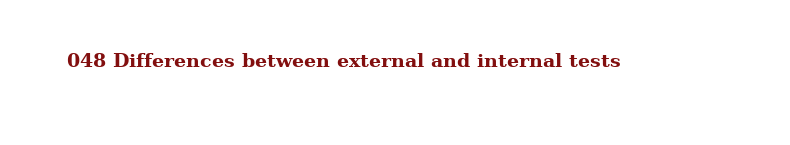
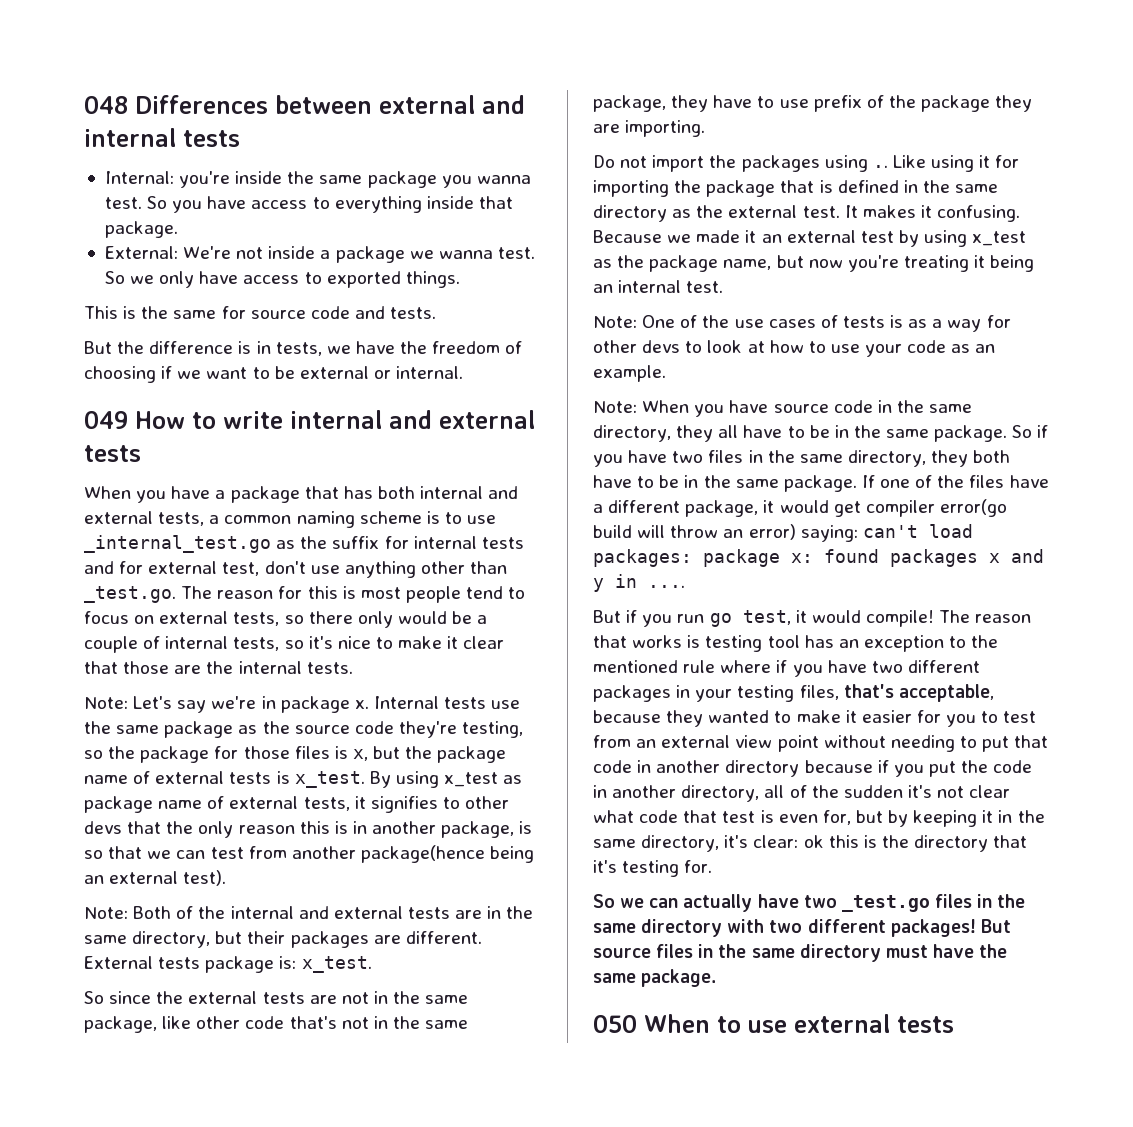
(621, 61) none -> [104,171,531,188] [104,196,513,213] [104,221,178,238] [104,246,535,263] [104,271,460,288] [84,306,437,319] [84,341,523,356] [84,366,464,383] [84,410,535,429] [84,445,141,462] [84,486,519,503] [84,511,497,528] [84,535,524,553] [84,561,508,578] [84,586,526,603] [84,611,488,628] [84,636,505,653] [84,661,353,674] [84,696,521,713] [84,721,524,738] [84,746,507,763] [84,771,523,788] [84,796,510,813] [84,821,533,838] [84,845,535,863] [84,870,227,886] [84,906,534,919] [84,931,482,948] [84,956,372,973] [84,991,469,1004] [84,1016,469,1033] [593,95,1033,112] [593,120,706,137] [593,155,1020,172] [593,180,999,197] [593,205,1021,222] [593,230,1027,247] [593,255,1035,272] [593,280,724,293] [593,315,1011,332] [593,340,996,357] [593,365,666,382] [593,400,973,417] [593,425,1049,442] [593,450,1011,467] [593,475,1049,492] [593,499,1007,517] [593,524,973,542] [593,549,1044,567] [593,574,685,592] [593,610,1032,627] [593,635,999,652] [593,660,980,677] [593,684,994,702] [593,710,1037,727] [593,735,1049,752] [593,760,1033,777] [593,785,1011,802] [593,810,1045,827] [593,835,1028,852] [593,860,713,877] [593,894,1026,912] [593,919,1011,937] [593,944,1008,962] [593,969,717,987] [593,1014,954,1033] // Internal: you're inside the same package you wanna test. So you have access to everything inside that package. // External: We're not inside a package we wanna test. So we only have access to exported things. // This is the same for source code and tests. // But the difference is in tests, we have the freedom of choosing if we want to be external or internal. // 049 How to write internal and external tests // When you have a package that has both internal and external tests, a common naming scheme is to use _internal_test.go as the suffix for internal tests and for external test, don't use anything other than _test.go. The reason for this is most people tend to focus on external tests, so there only would be a couple of internal tests, so it's nice to make it clear that those are the internal tests. // Note: Let's say we're in package x. Internal tests use the same package as the source code they're testing, so the package for those files is x, but the package name of external tests is x_test. By using x_test as package name of external tests, it signifies to other devs that the only reason this is in another package, is so that we can test from another package(hence being an external test). // Note: Both of the internal and external tests are in the same directory, but their packages are different. External tests package is: x_test. // So since the external tests are not in the same package, like other code that's not in the same package, they have to use prefix of the package they are importing. // Do not import the packages using .. Like using it for importing the package that is defined in the same directory as the external test. It makes it confusing. Because we made it an external test by using x_test as the package name, but now you're treating it being an internal test. // Note: One of the use cases of tests is as a way for other devs to look at how to use your code as an example. // Note: When you have source code in the same directory, they all have to be in the same package. So if you have two files in the same directory, they both have to be in the same package. If one of the files have a different package, it would get compiler error(go build will throw an error) saying: can't load packages: package x: found packages x and y in .... // But if you run go test, it would compile! The reason that works is testing tool has an exception to the mentioned rule where if you have two different packages in your testing files, that's acceptable, because they wanted to make it easier for you to test from an external view point without needing to put that code in another directory because if you put the code in another directory, all of the sudden it's not clear what code that test is even for, but by keeping it in the same directory, it's clear: ok this is the directory that it's testing for. // So we can actually have two _test.go files in the same directory with two different packages! But source files in the same directory must have the same package. // 050 When to use external tests

